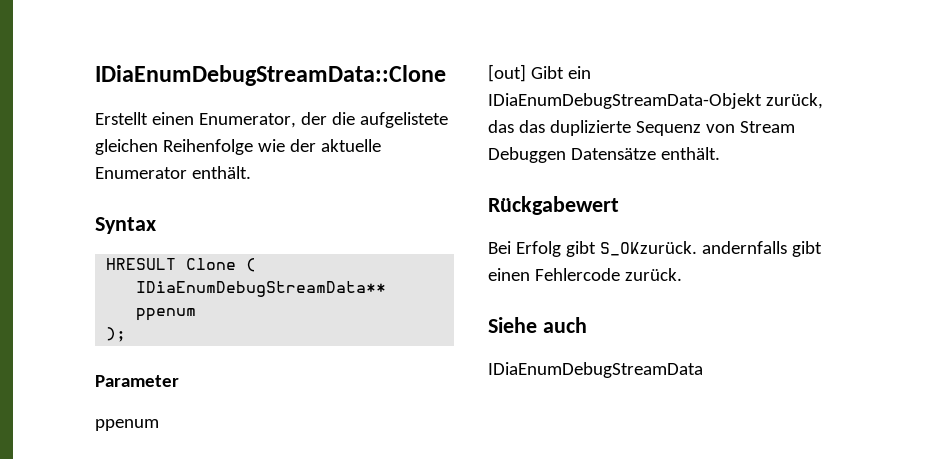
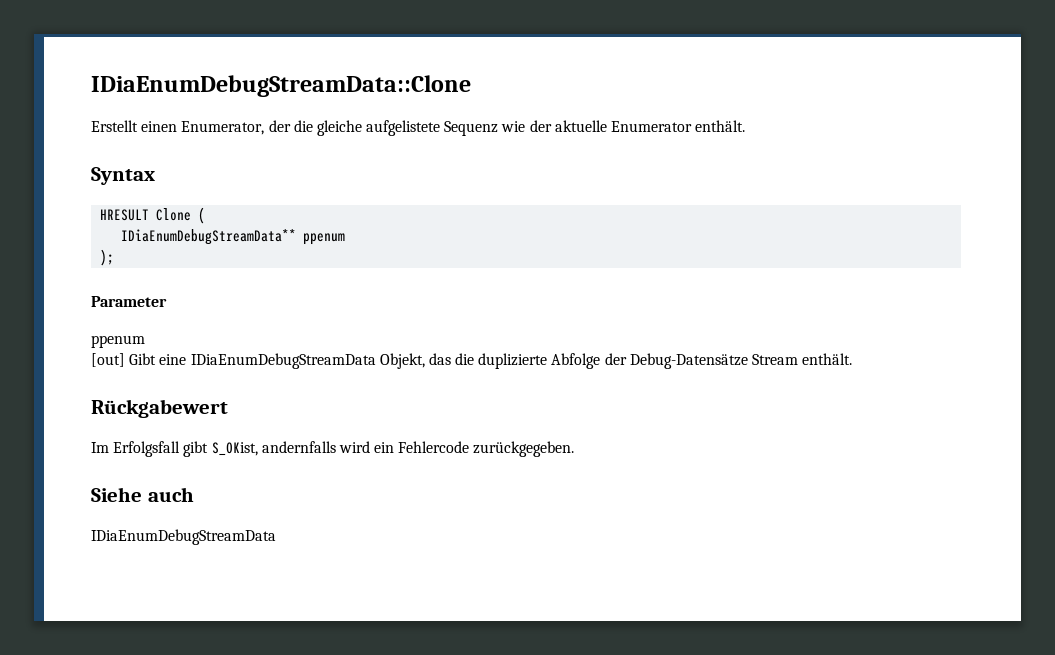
[359,112,448,128] [95,139,253,155] aufgelistete gleichen Reihenfolge -> [316,120,499,136] gleiche aufgelistete Sequenz
[567,66,591,79] [488,93,823,109] [488,120,795,136] [488,147,720,163] [488,196,619,215] [488,241,822,257] [488,268,682,281] ein IDiaEnumDebugStreamData-Objekt zurück, das das duplizierte Sequenz von Stream Debuggen Datensätze enthält. // Rückgabewert // Bei Erfolg gibt S_OKzurück. andernfalls gibt einen Fehlercode zurück. -> [159,353,853,369] [91,399,228,418] [91,441,575,457] eine IDiaEnumDebugStreamData Objekt, das die duplizierte Abfolge der Debug-Datensätze Stream enthält. // Rückgabewert // Im Erfolgsfall gibt S_OKist, andernfalls wird ein Fehlercode zurückgegeben.

